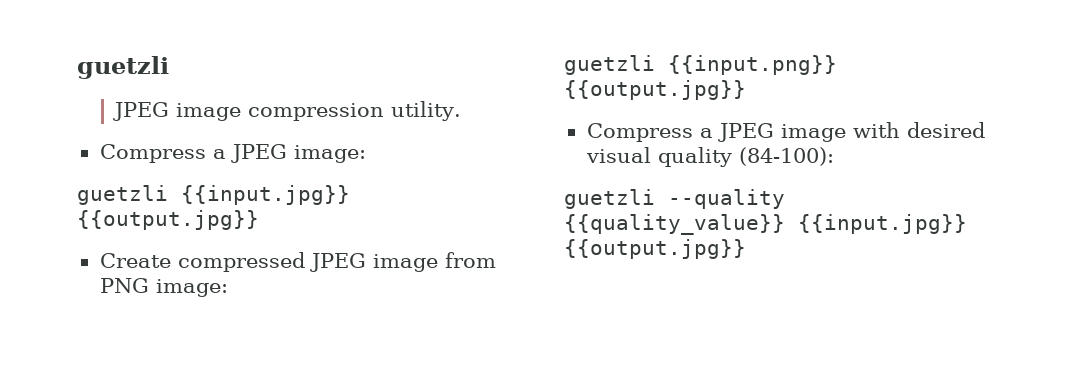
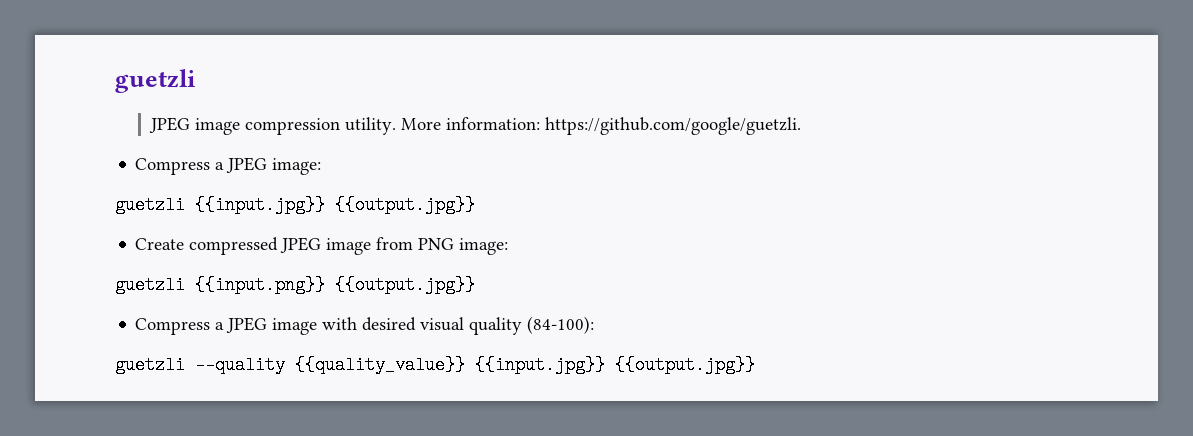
(462, 111) none -> [400,117,801,135] More information: https://github.com/google/guetzli.

